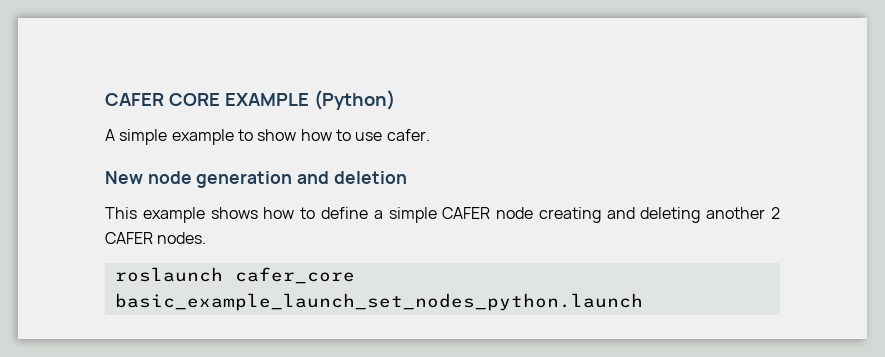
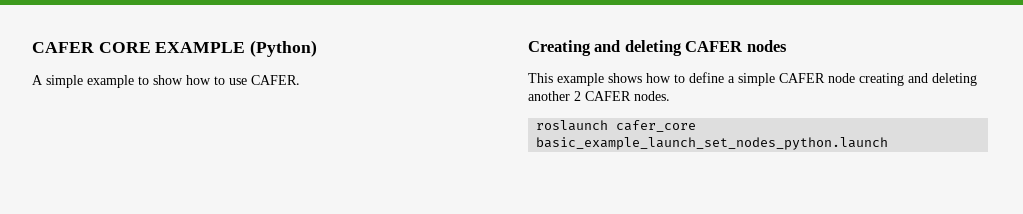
[386,129,430,141] [105,171,407,188] cafer. // New node generation and deletion -> [251,75,300,85] [528,40,787,56] CAFER. // Creating and deleting CAFER nodes

